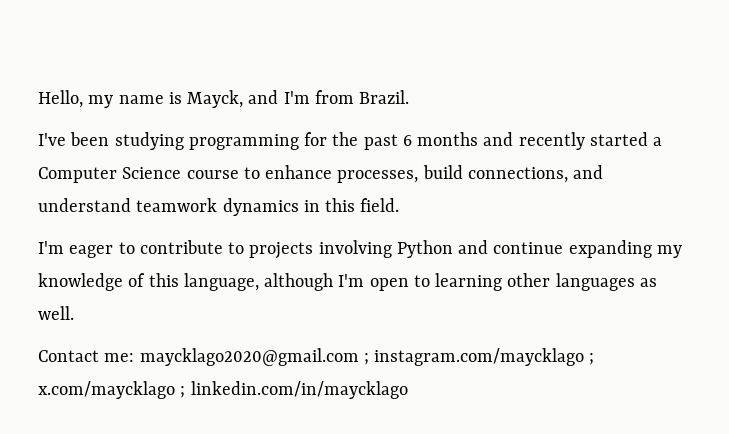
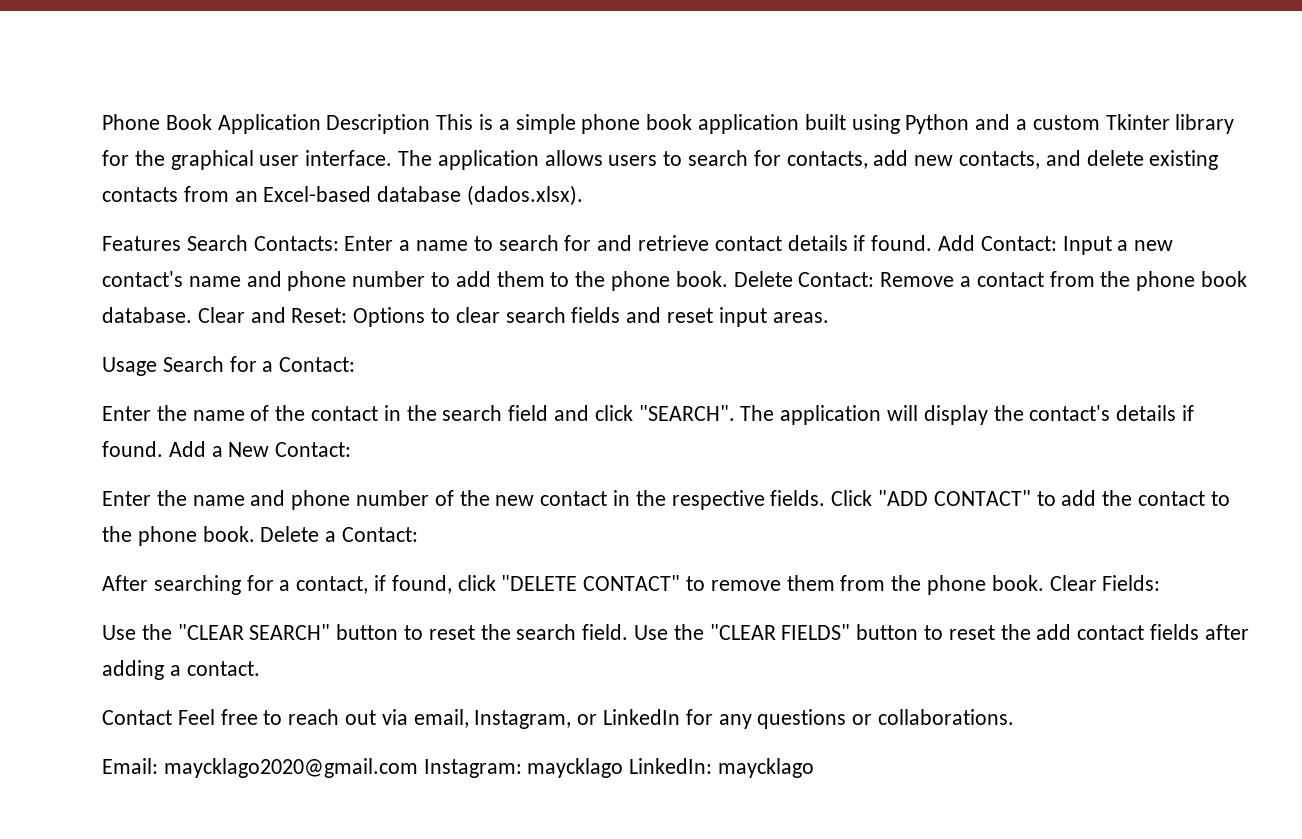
[38,90,410,108] [38,132,663,150] [38,165,604,183] [38,198,400,216] [38,240,682,259] [38,273,657,291] [38,306,74,320] [38,348,595,366] [38,381,408,399] Hello, my name is Mayck, and I'm from Brazil. // I've been studying programming for the past 6 months and recently started a Computer Science course to enhance processes, build connections, and understand teamwork dynamics in this field. // I'm eager to contribute to projects involving Python and continue expanding my knowledge of this language, although I'm open to learning other languages as well. // Contact me: maycklago2020@gmail.com ; instagram.com/maycklago ; x.com/maycklago ; linkedin.com/in/maycklago -> [102,114,1235,134] [102,150,1219,170] [102,185,584,206] [102,235,1174,255] [102,271,1248,291] [102,307,829,327] [102,356,356,376] [102,405,1195,425] [102,441,352,457] [102,490,1230,510] [102,526,419,546] [102,575,1161,595] [102,624,1249,640] [102,660,260,680] [102,709,1015,729] [102,758,815,778] Phone Book Application Description This is a simple phone book application built using Python and a custom Tkinter library for the graphical user interface. The application allows users to search for contacts, add new contacts, and delete existing contacts from an Excel-based database (dados.xlsx). // Features Search Contacts: Enter a name to search for and retrieve contact details if found. Add Contact: Input a new contact's name and phone number to add them to the phone book. Delete Contact: Remove a contact from the phone book database. Clear and Reset: Options to clear search fields and reset input areas. // Usage Search for a Contact: // Enter the name of the contact in the search field and click "SEARCH". The application will display the contact's details if found. Add a New Contact: // Enter the name and phone number of the new contact in the respective fields. Click "ADD CONTACT" to add the contact to the phone book. Delete a Contact: // After searching for a contact, if found, click "DELETE CONTACT" to remove them from the phone book. Clear Fields: // Use the "CLEAR SEARCH" button to reset the search field. Use the "CLEAR FIELDS" button to reset the add contact fields after adding a contact. // Contact Feel free to reach out via email, Instagram, or LinkedIn for any questions or collaborations. // Email: maycklago2020@gmail.com Instagram: maycklago LinkedIn: maycklago

